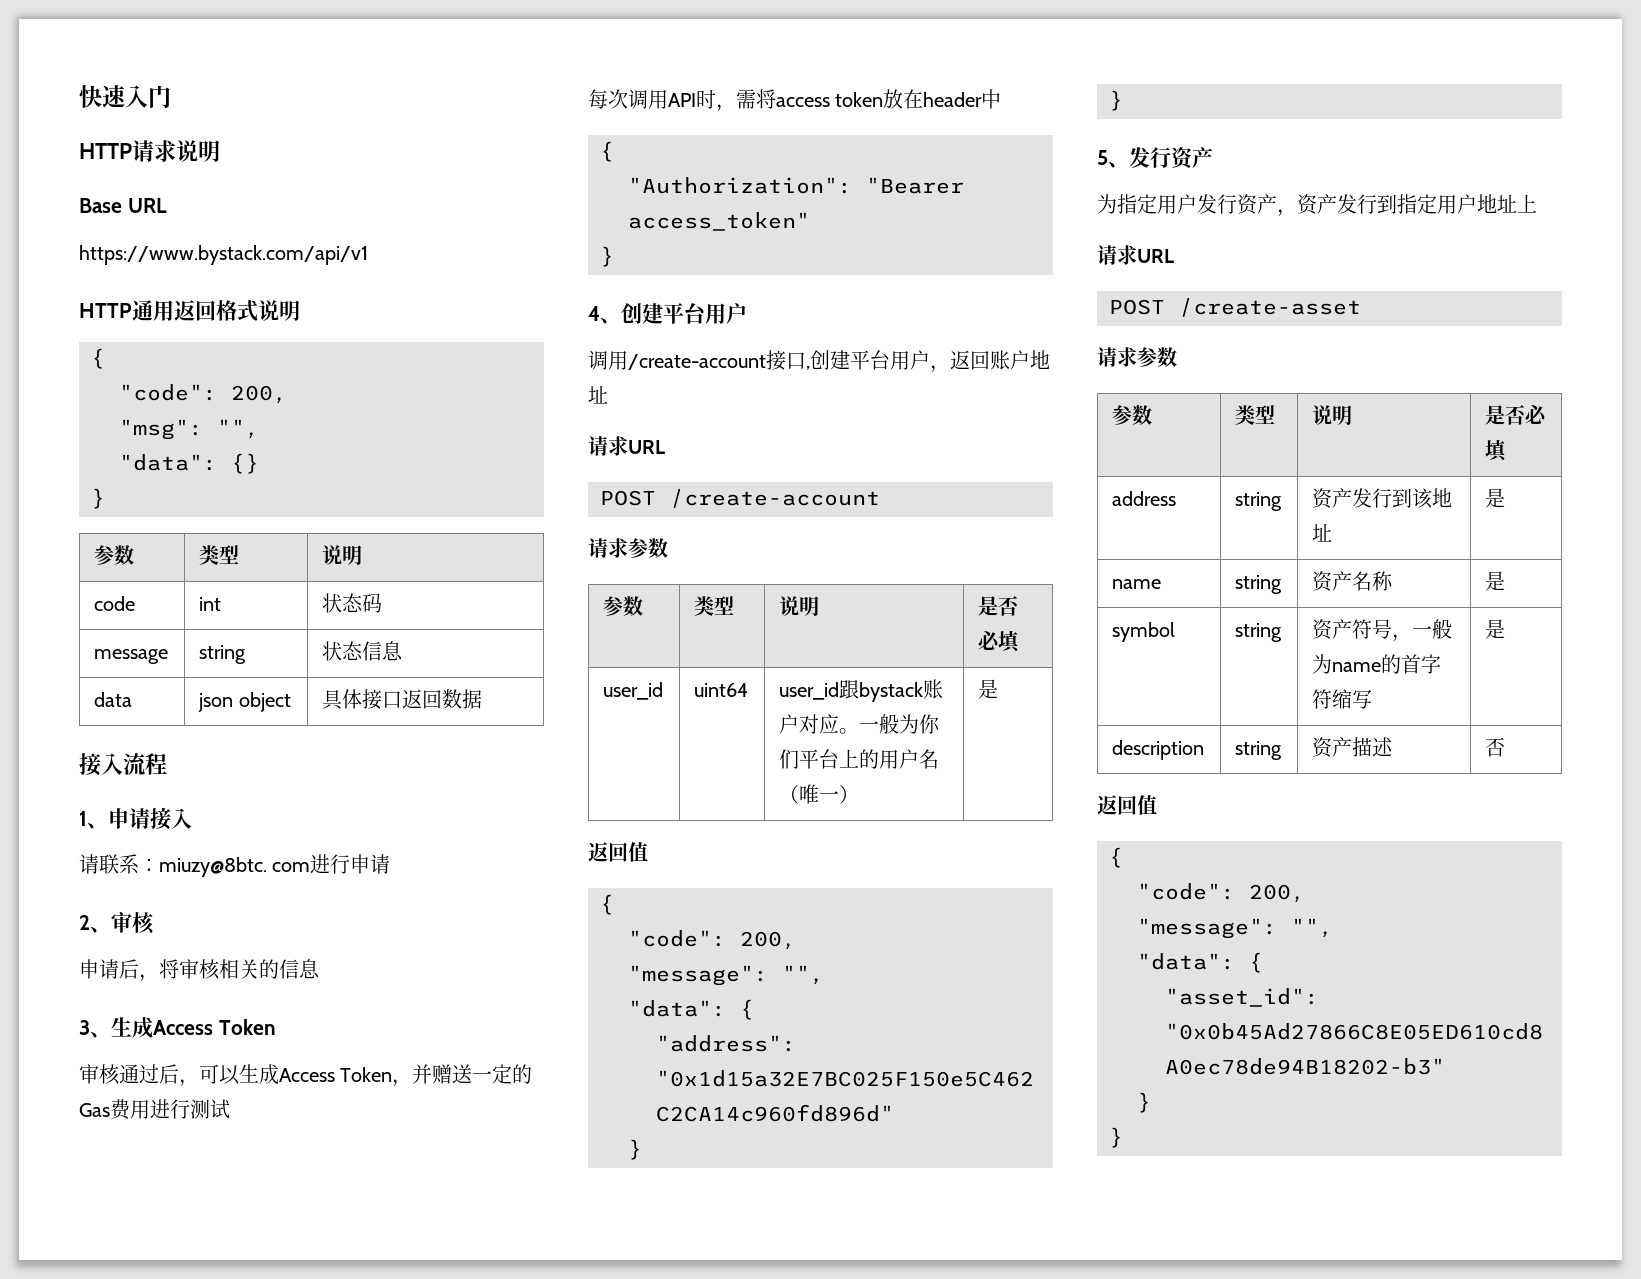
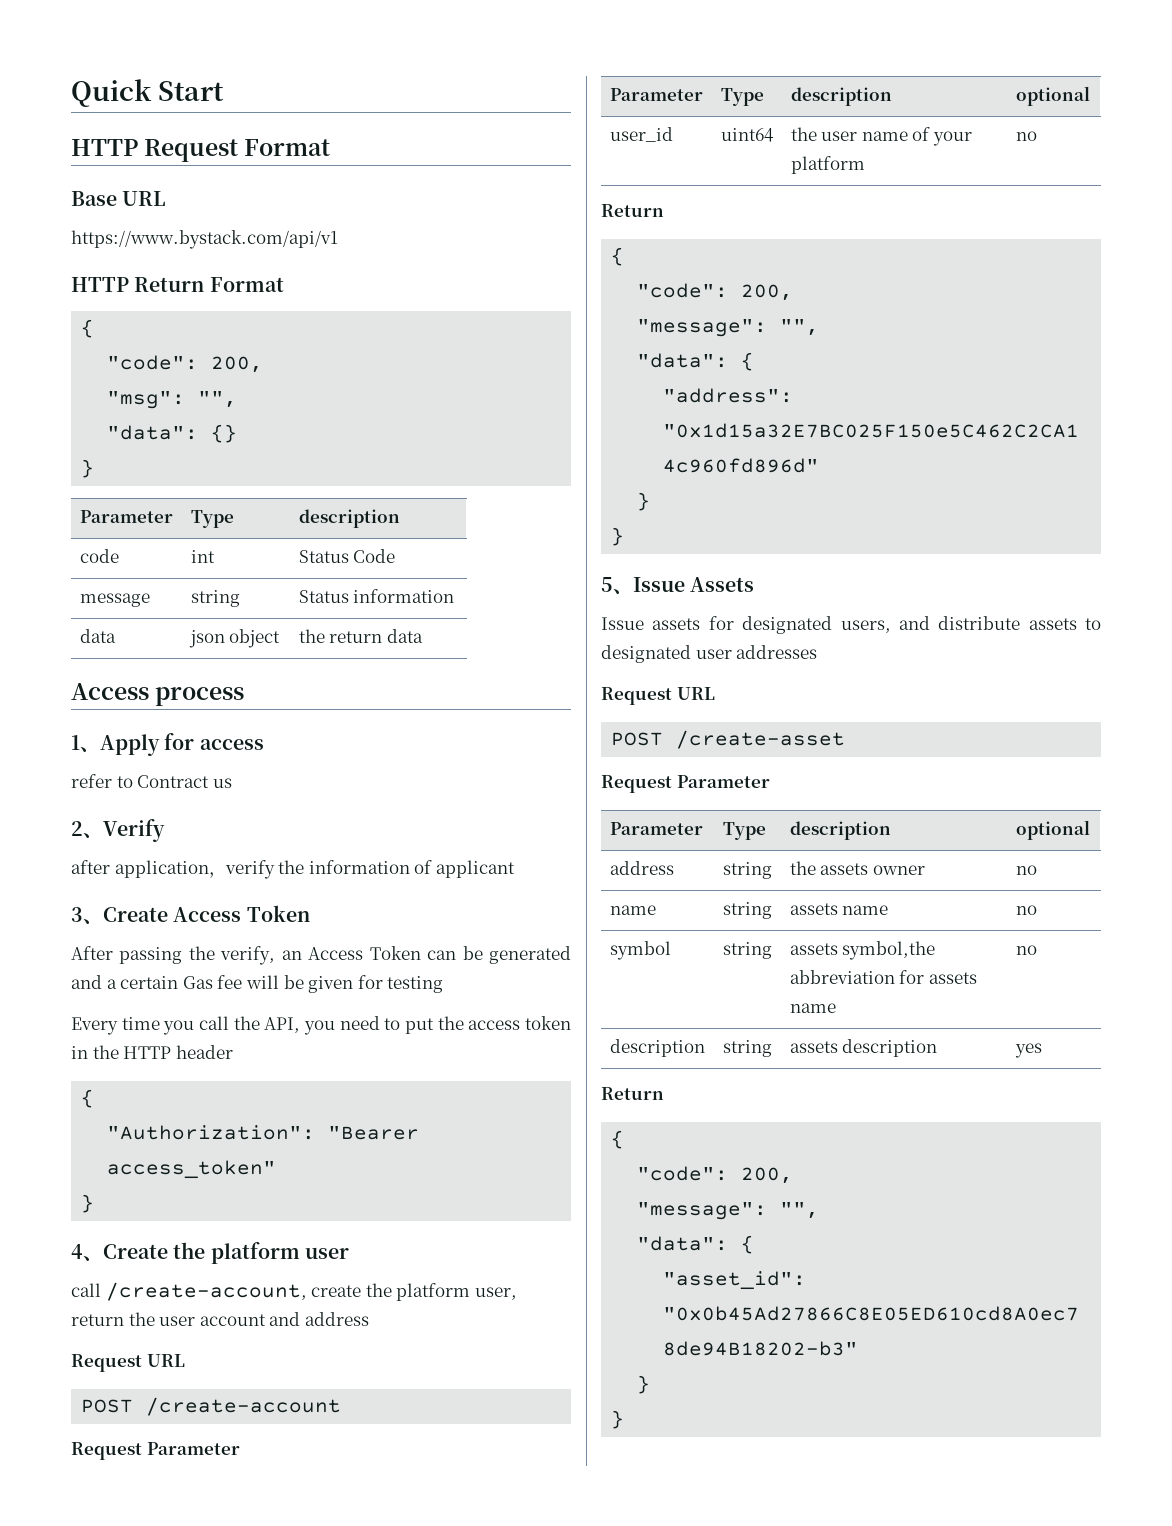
[79,85,171,108] [79,140,220,162] 快速入门 // HTTP请求说明 -> [71,79,225,107] [71,139,331,162] Quick Start // HTTP Request Format
[132,300,300,322] 通用返回格式说明 -> [134,277,284,292] Return Format
[94,545,135,565] [199,545,240,565] [322,545,363,565] 参数 | 类型 | 说明 -> [79,510,173,523] [190,510,234,528] [298,509,400,528] Parameter | Type | description
[322,593,383,613] 状态码 -> [298,549,396,563] Status Code
[322,641,404,661] 状态信息 -> [298,589,455,603] Status information
[322,689,483,710] [79,753,167,776] [79,807,192,830] [79,854,391,877] [79,912,155,935] [79,959,320,982] 具体接口返回数据 // 接入流程 // 1、申请接入 // 请联系：miuzy@8btc. com进行申请 // 2、审核 // 申请后，将审核相关的信息 -> [298,629,423,643] [71,683,245,706] [71,733,264,756] [71,774,232,788] [71,819,165,842] [71,860,515,879] the return data // Access process // 1、Apply for access // refer to Contract us // 2、Verify // after application，verify the information of applicant
[111,1017,153,1039] 生成 -> [103,907,168,922] Create
[79,1064,533,1087] [79,1099,230,1120] [588,89,924,112] 审核通过后，可以生成Access Token，并赠送一定的Gas费用进行测试 // 每次调用API时，需将access token放在 -> [71,946,572,965] [71,975,444,993] [71,1016,571,1035] [71,1045,172,1059] After passing the verify, an Access Token can be generated and a certain Gas fee will be given for testing // Every time you call the API, you need to put the access token in the HTTP
[981,89,1002,109] 中 -> (233, 1052) none
[621,303,747,324] [588,350,1050,373] [588,385,608,404] [588,436,665,456] [600,489,880,508] [588,538,668,558] [603,596,644,616] [694,596,735,616] [779,596,820,616] [978,596,1019,616] [978,630,1022,653] [603,682,664,700] [694,683,749,697] [779,679,944,702] [779,714,941,734] [779,749,940,769] [779,784,860,804] [978,679,999,699] [588,842,648,862] 创建平台用户 // 调用/create-account接口,创建平台用户，返回账户地址 // 请求URL // POST /create-account // 请求参数 // 参数 | 类型 | 说明 | 是否必填 // user_id | uint64 | user_id跟bystack账户对应。一般为你们平台上的用户名（唯一） | 是 // 返回值 -> [103,1242,349,1264] [71,1282,517,1301] [71,1312,369,1326] [71,1354,185,1372] [81,1397,342,1416] [71,1442,240,1460] [609,88,703,101] [720,88,764,106] [790,87,892,106] [1015,86,1090,106] [609,127,673,142] [720,128,774,142] [790,127,973,146] [790,156,865,174] [1015,131,1037,141] [601,204,664,217] Create the platform user // call /create-account, create the platform user, return the user account and address // Request URL // POST /create-account // Request Parameter // Parameter | Type | description | optional // user_id | uint64 | the user name of your platform | no // Return
[1129,147,1213,170] [1097,194,1537,217] [1097,245,1174,265] [1109,298,1361,317] [1097,347,1177,367] [1112,405,1153,425] [1235,405,1276,425] [1312,405,1353,425] [1485,405,1548,425] [1485,439,1509,462] [1112,491,1177,506] [1235,492,1283,511] [1312,488,1453,509] [1312,523,1333,542] [1485,488,1506,508] 发行资产 // 为指定用户发行资产，资产发行到指定用户地址上 // 请求URL // POST /create-asset // 请求参数 // 参数 | 类型 | 说明 | 是否必填 // address | string | 资产发行到该地址 | 是 -> [633,577,755,592] [601,616,1101,634] [601,645,818,663] [601,687,715,705] [611,730,846,749] [601,775,770,793] [609,822,703,835] [722,822,766,840] [789,821,891,840] [1015,820,1090,840] [609,861,674,875] [722,862,772,879] [789,861,925,875] [1015,865,1037,875] Issue Assets // Issue assets for designated users, and distribute assets to designated user addresses // Request URL // POST /create-asset // Request Parameter // Parameter | Type | description | optional // address | string | the assets owner | no
[1312,571,1394,592] [1485,571,1506,591] 资产名称 | 是 -> [789,903,889,915] [1015,905,1037,915] assets name | no
[1312,619,1453,642] [1312,654,1442,674] [1312,689,1373,709] [1485,619,1506,639] [1112,740,1205,760] [1235,741,1283,760] [1312,737,1394,758] [1485,737,1506,757] [1097,795,1157,815] 资产符号，一般为name的首字符缩写 | 是 // description | string | 资产描述 | 否 // 返回值 -> [789,941,936,960] [789,970,977,984] [789,1003,836,1013] [1015,945,1037,955] [609,1039,705,1057] [722,1040,772,1057] [789,1039,938,1057] [1014,1043,1042,1058] [601,1087,664,1100] assets symbol,the abbreviation for assets name | no // description | string | assets description | yes // Return

